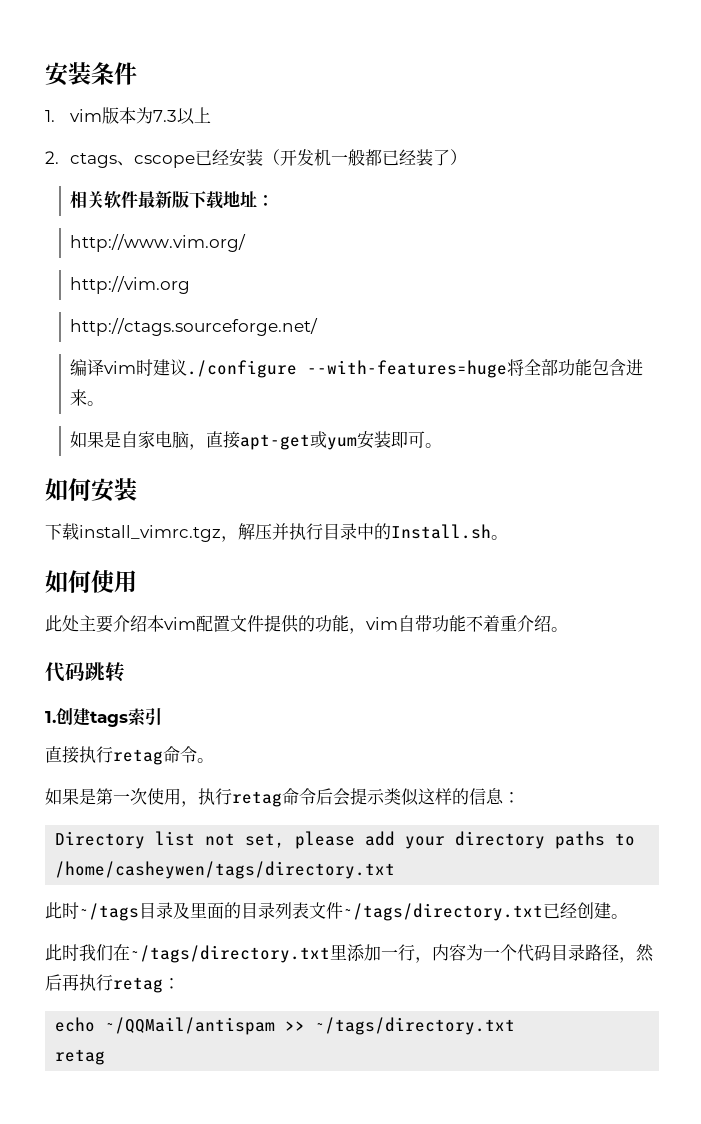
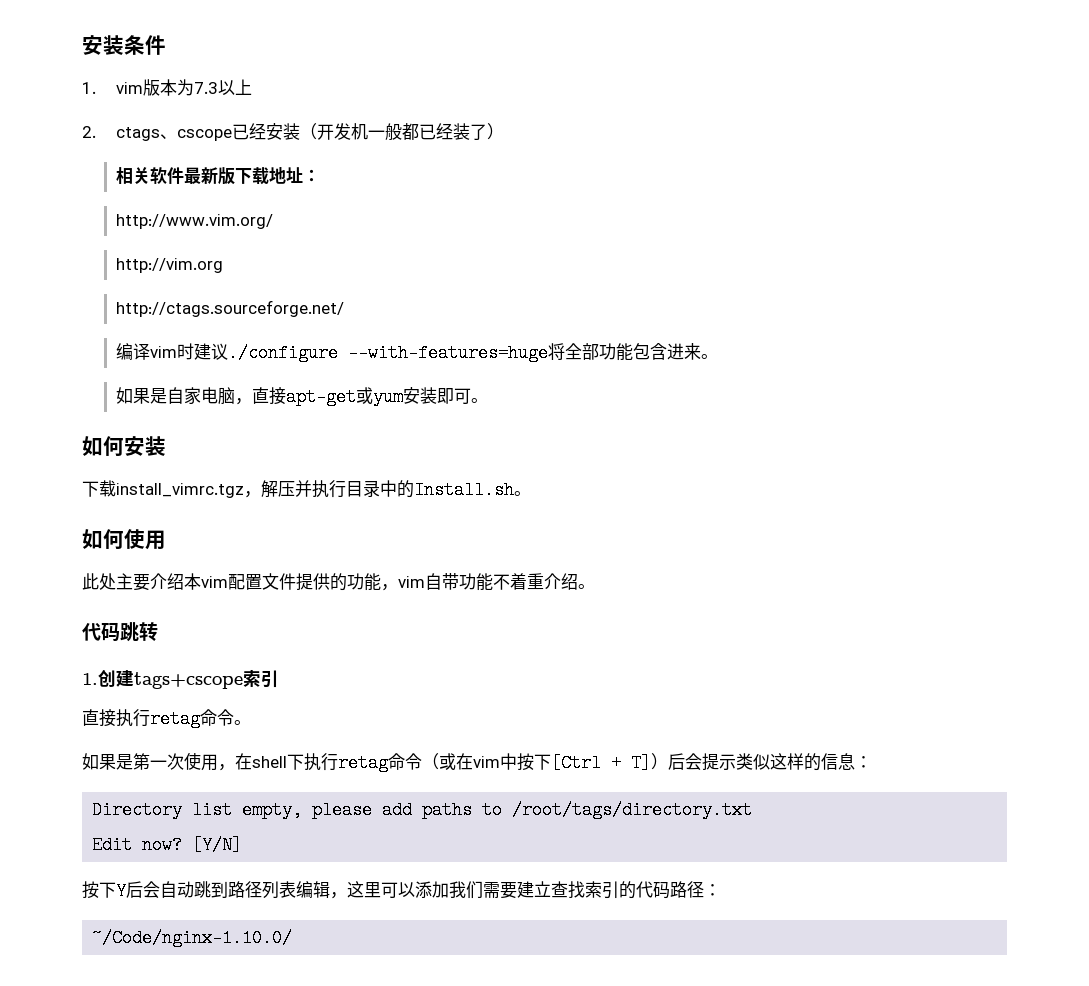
[90,711,128,727] tags -> [134,672,243,689] tags+cscope
[198,788,316,807] 执行retag命令 -> [235,753,668,772] 在shell下执行retag命令（或在vim中按下[Ctrl + T]）
[205,831,636,849] [55,861,396,879] [45,902,628,921] [45,944,654,963] [45,974,180,993] [55,1017,516,1035] [55,1049,106,1065] not set, please add your directory paths to /home/casheywen/tags/directory.txt // 此时~/tags目录及里面的目录列表文件~/tags/directory.txt已经创建。 // 此时我们在~/tags/directory.txt里添加一行，内容为一个代码目录路径，然后再执行retag： // echo ~/QQMail/antispam >> ~/tags/directory.txt // retag -> [242,801,753,819] [92,836,243,854] [82,881,721,900] [92,929,293,947] empty, please add paths to /root/tags/directory.txt // Edit now? [Y/N] // 按下Y后会自动跳到路径列表编辑，这里可以添加我们需要建立查找索引的代码路径： // ~/Code/nginx-1.10.0/

